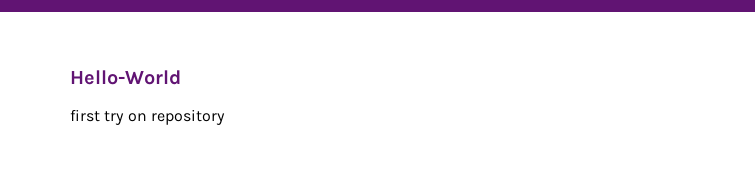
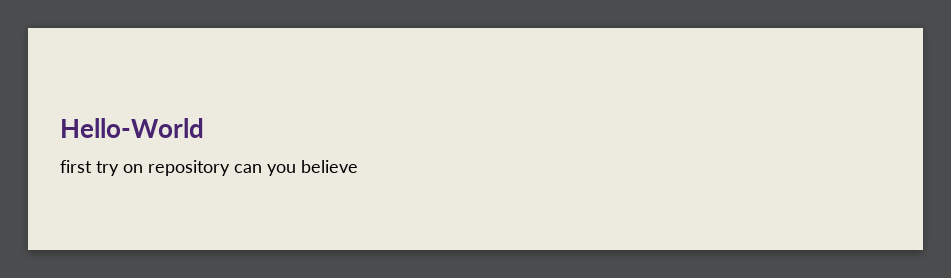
(225, 117) none -> [234,160,358,176] can you believe

